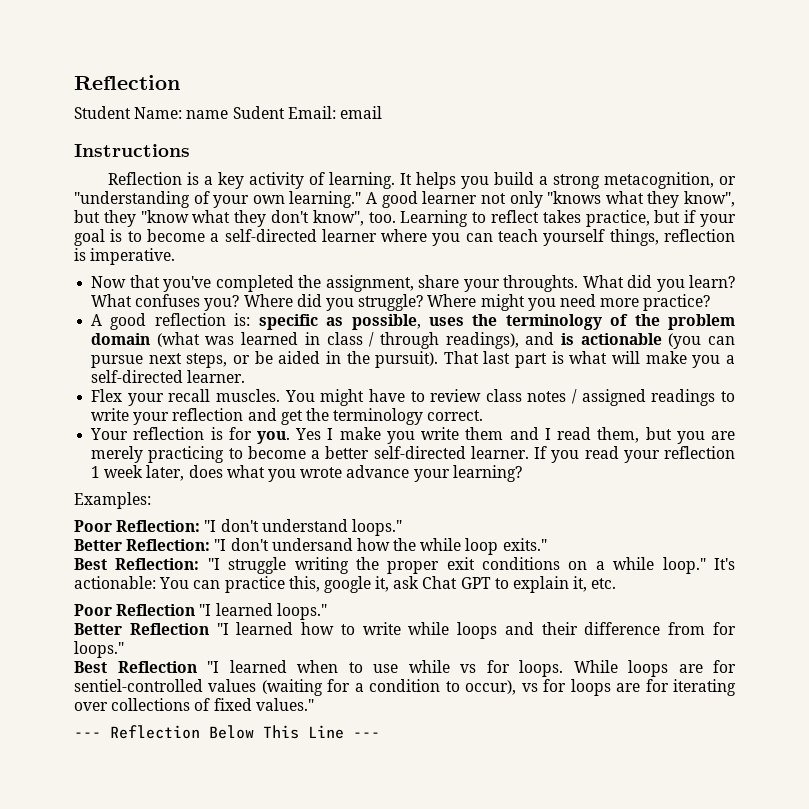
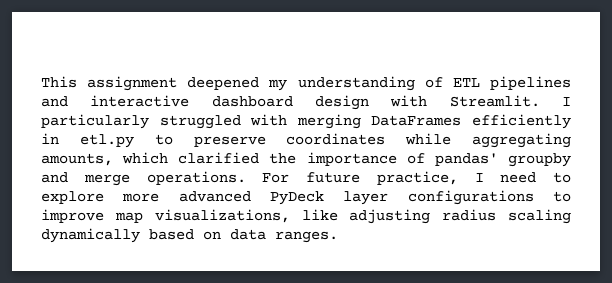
[74,75,180,90] [74,106,382,119] [74,144,190,157] [107,172,736,189] [74,191,736,208] [74,210,736,227] [74,229,735,246] [74,248,176,265] [91,275,735,292] [91,294,711,311] [91,313,736,330] [91,332,735,349] [91,351,735,368] [91,370,246,383] [91,389,736,406] [91,408,484,425] [90,427,736,444] [91,446,735,463] [91,465,522,482] [74,492,151,509] [74,519,402,536] [74,538,547,555] [74,557,735,574] [74,576,617,593] [74,603,327,620] [74,622,736,639] [74,641,124,658] [74,660,736,677] [74,679,736,696] [74,698,314,711] [74,725,380,739] Reflection // Student Name: name Sudent Email: email // Instructions // Reflection is a key activity of learning. It helps you build a strong metacognition, or "understanding of your own learning." A good learner not only "knows what they know", but they "know what they don't know", too. Learning to reflect takes practice, but if your goal is to become a self-directed learner where you can teach yourself things, reflection is imperative. // Now that you've completed the assignment, share your throughts. What did you learn? What confuses you? Where did you struggle? Where might you need more practice? // A good reflection is: specific as possible, uses the terminology of the problem domain (what was learned in class / through readings), and is actionable (you can pursue next steps, or be aided in the pursuit). That last part is what will make you a self-directed learner. // Flex your recall muscles. You might have to review class notes / assigned readings to write your reflection and get the terminology correct. // Your reflection is for you. Yes I make you write them and I read them, but you are merely practicing to become a better self-directed learner. If you read your reflection 1 week later, does what you wrote advance your learning? // Examples: // Poor Reflection: "I don't understand loops." // Better Reflection: "I don't undersand how the while loop exits." // Best Reflection: "I struggle writing the proper exit conditions on a while loop." It's actionable: You can practice this, google it, ask Chat GPT to explain it, etc. // Poor Reflection "I learned loops." // Better Reflection "I learned how to write while loops and their difference from for loops." // Best Reflection "I learned when to use while vs for loops. While loops are for sentiel-controlled values (waiting for a condition to occur), vs for loops are for iterating over collections of fixed values." // --- Reflection Below This Line --- -> [41,76,571,91] [41,95,571,110] [41,114,571,129] [41,133,571,148] [41,152,571,167] [41,171,571,186] [41,190,571,205] [41,209,571,224] [41,228,338,243] This assignment deepened my understanding of ETL pipelines and interactive dashboard design with Streamlit. I particularly struggled with merging DataFrames efficiently in etl.py to preserve coordinates while aggregating amounts, which clarified the importance of pandas' groupby and merge operations. For future practice, I need to explore more advanced PyDeck layer configurations to improve map visualizations, like adjusting radius scaling dynamically based on data ranges.

